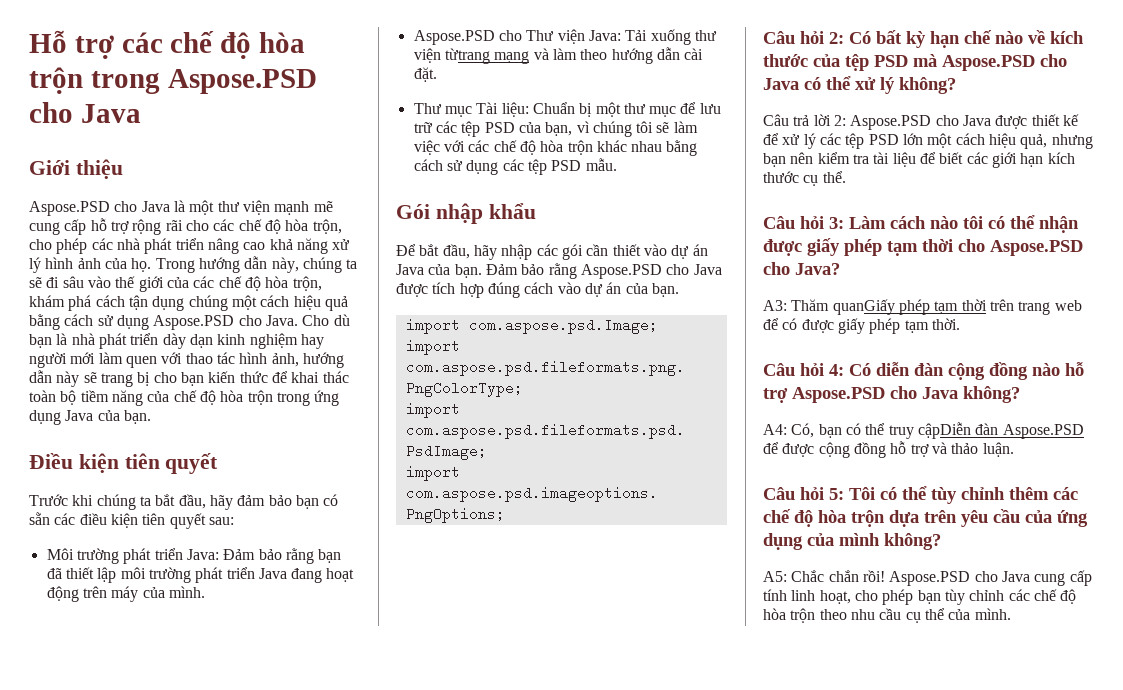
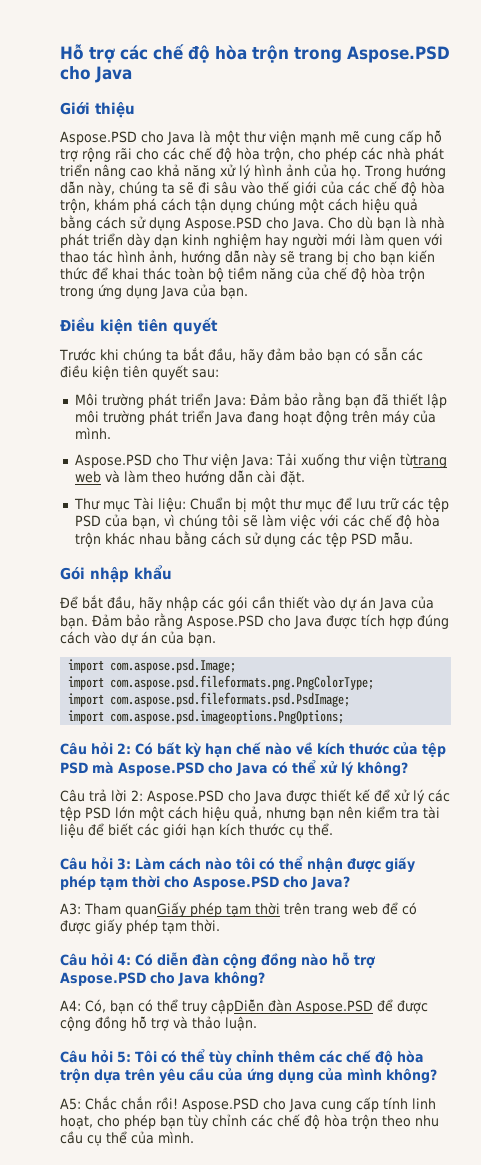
[494,51,530,64] mạng -> [74,471,101,483] web
[791,299,830,311] Thăm -> [84,903,121,915] Tham

